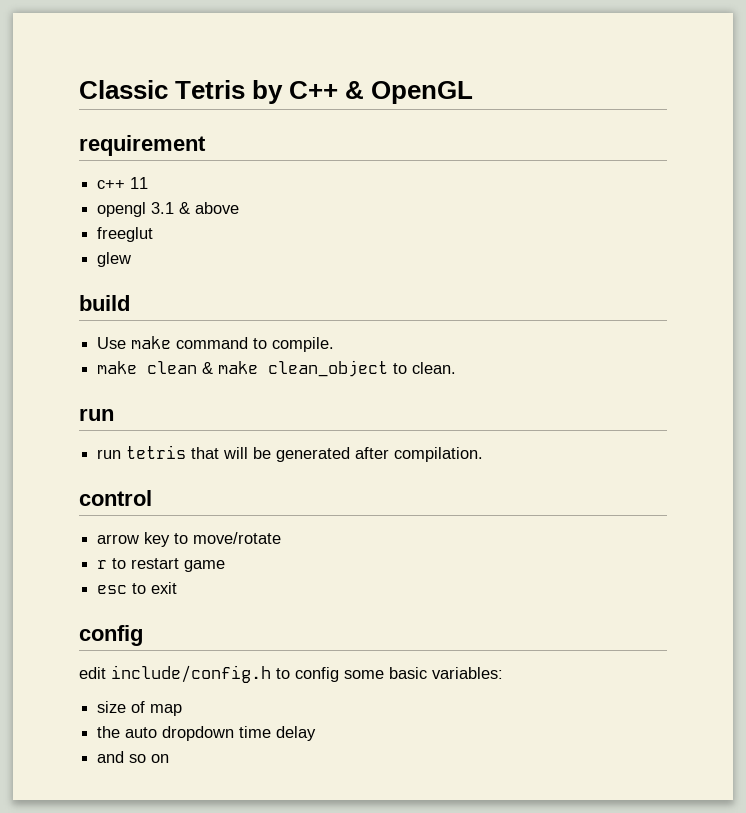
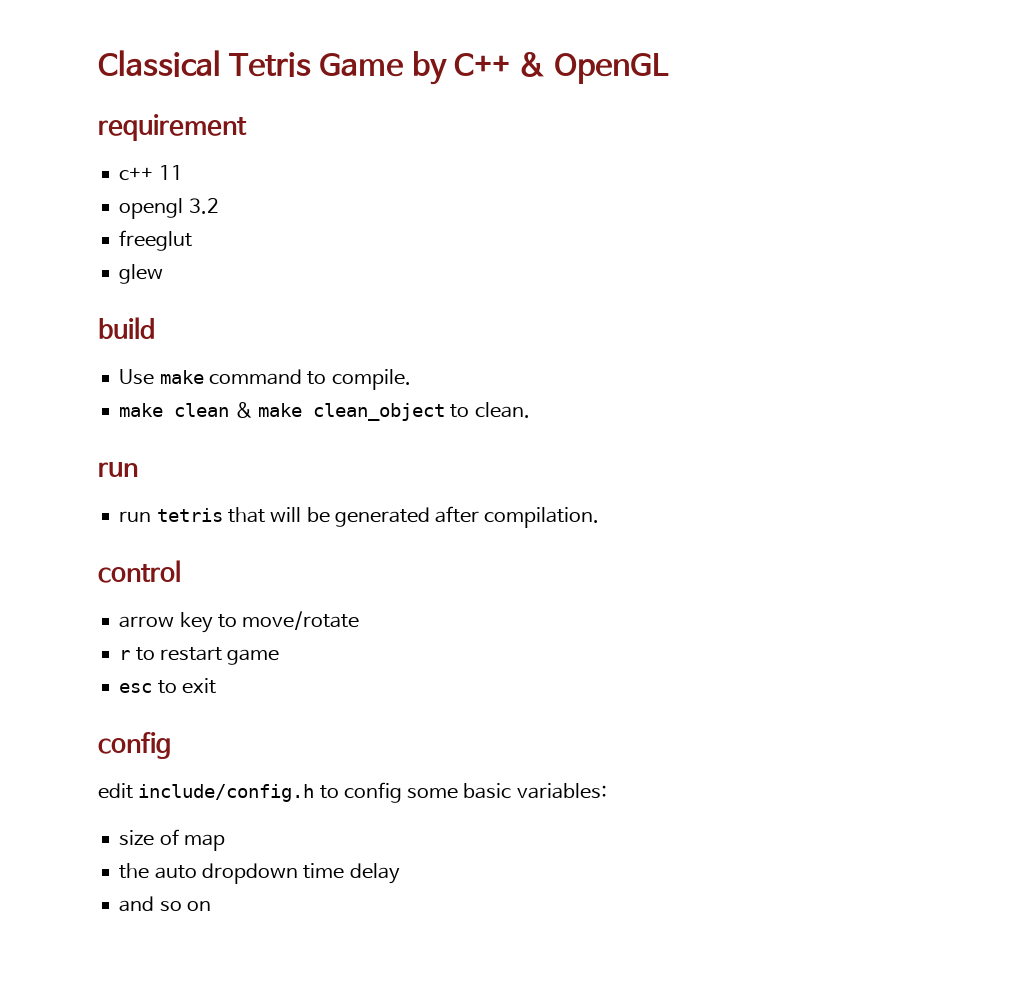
[79,80,246,99] Classic Tetris -> [98,50,404,77] Classical Tetris Game
[151,202,240,214] 3.1 & above -> [188,198,219,214] 3.2

